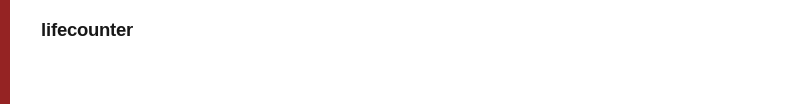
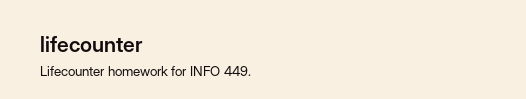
(133, 29) none -> [40,66,251,76] // Lifecounter homework for INFO 449.

